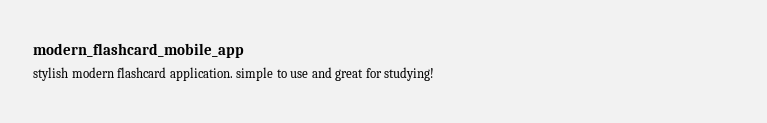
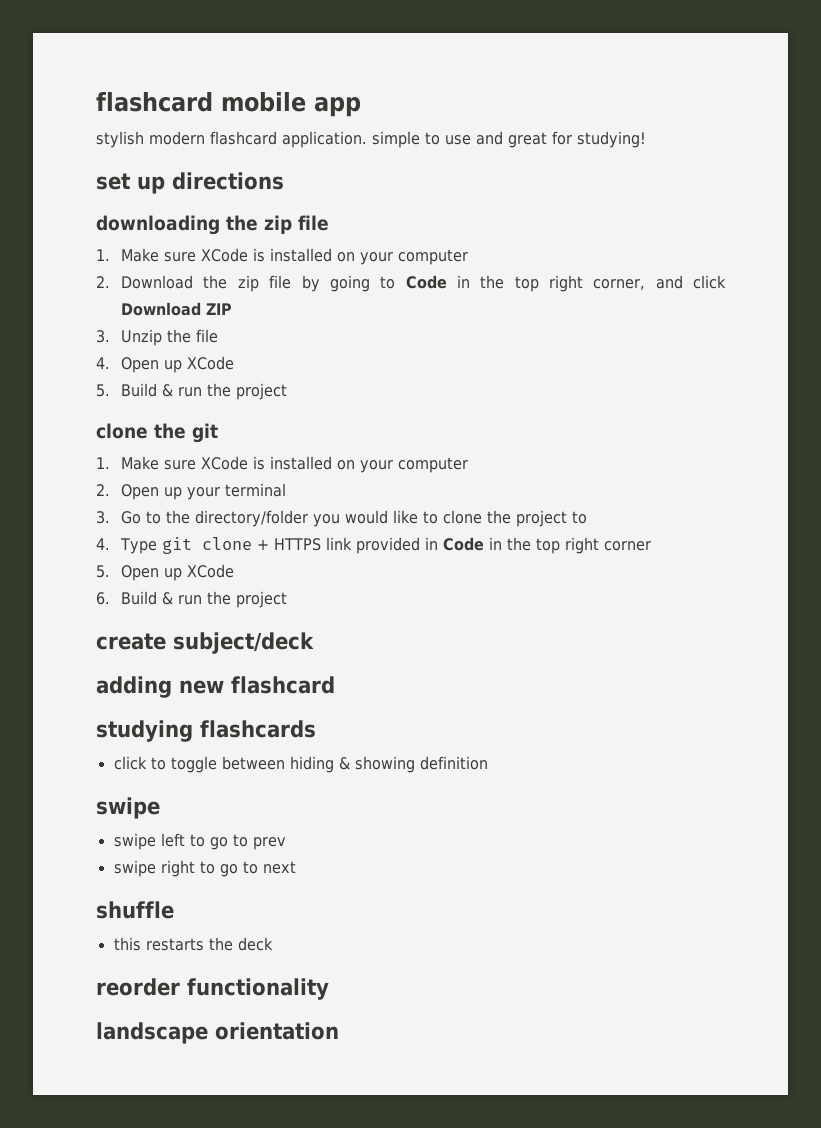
[33,43,244,58] modern_flashcard_mobile_app -> [96,92,361,117] flashcard mobile app
(435, 74) none -> [96,172,284,194] [96,215,329,235] [96,248,469,265] [96,275,727,292] [121,302,233,316] [96,329,219,346] [96,356,235,373] [96,383,288,400] [96,423,218,443] [96,456,469,473] [96,483,287,500] [96,510,588,527] [96,537,652,554] [96,564,235,581] [96,591,288,608] [96,632,314,654] [96,676,335,698] [96,720,316,742] [113,756,488,773] [96,797,160,819] [113,833,286,850] [113,860,296,877] [96,901,174,919] [113,937,273,951] [96,978,329,1000] [96,1022,339,1044] // set up directions // downloading the zip file // 1. Make sure XCode is installed on your computer // 2. Download the zip file by going to Code in the top right corner, and click Download ZIP // 3. Unzip the file // 4. Open up XCode // 5. Build & run the project // clone the git // 1. Make sure XCode is installed on your computer // 2. Open up your terminal // 3. Go to the directory/folder you would like to clone the project to // 4. Type git clone + HTTPS link provided in Code in the top right corner // 5. Open up XCode // 6. Build & run the project // create subject/deck // adding new flashcard // studying flashcards // click to toggle between hiding & showing definition // swipe // swipe left to go to prev // swipe right to go to next // shuffle // this restarts the deck // reorder functionality // landscape orientation

